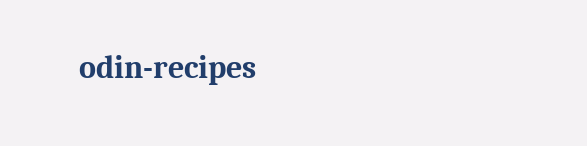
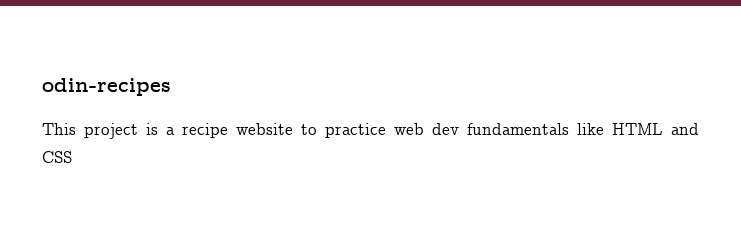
(256, 70) none -> [42,123,699,139] [42,151,72,163] // This project is a recipe website to practice web dev fundamentals like HTML and CSS

